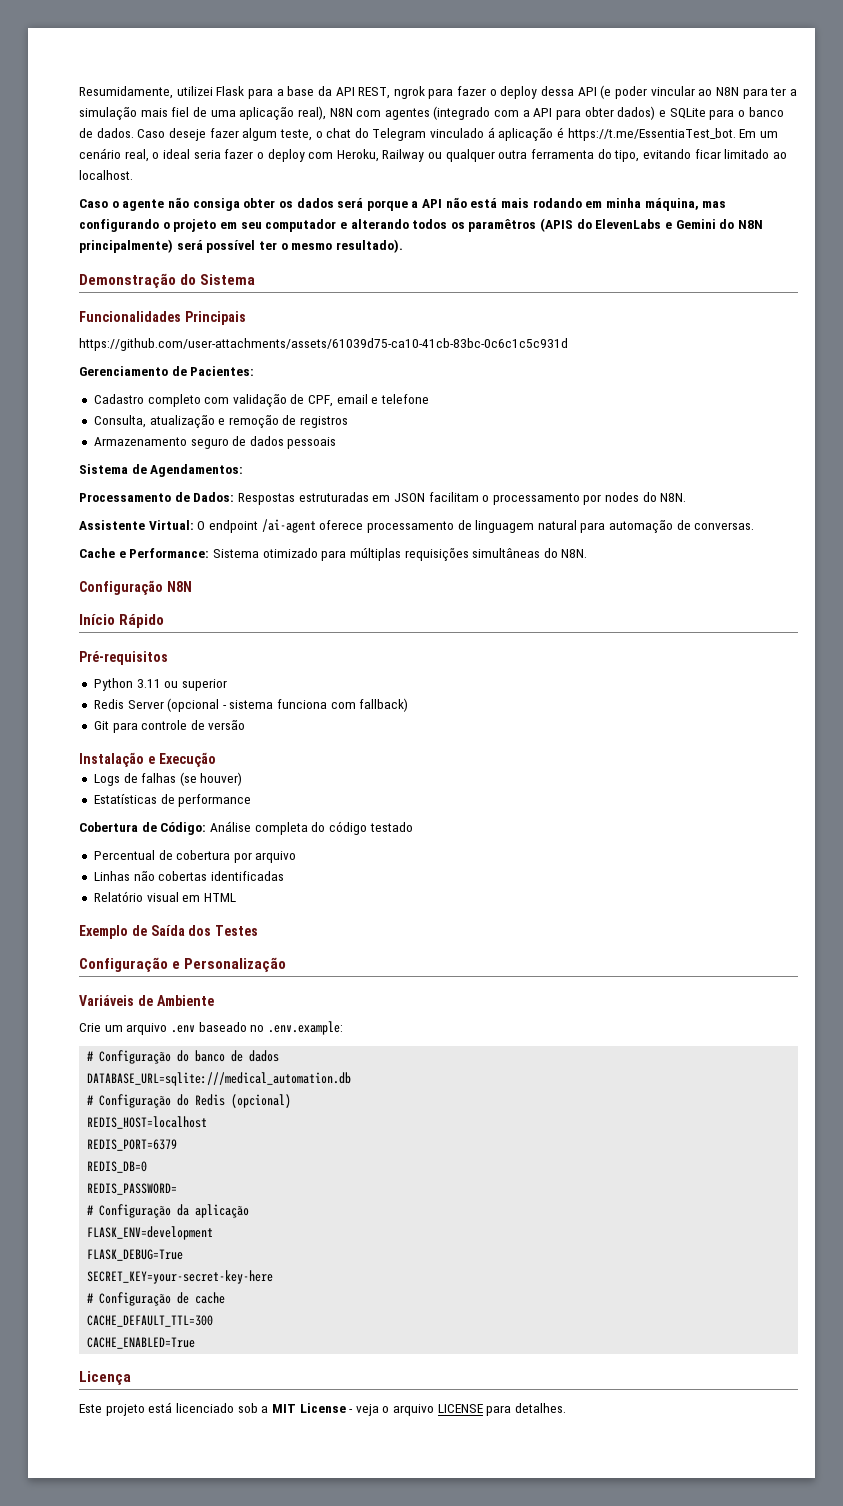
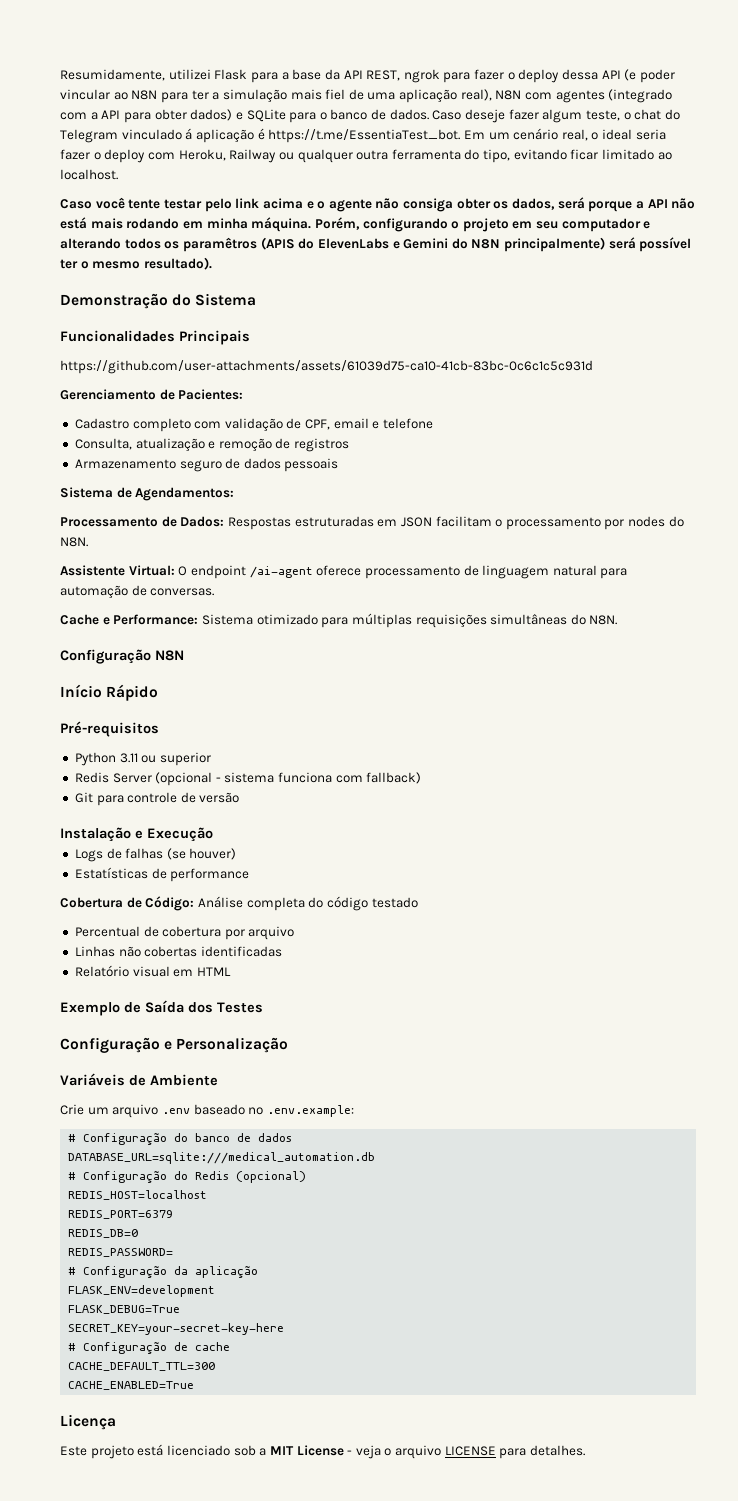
(108, 203) none -> [95,197,314,212] você tente testar pelo link acima e
[296,198,334,208] dados -> [512,198,556,210] dados,
[644,198,727,211] máquina, mas -> [251,217,360,232] máquina. Porém,

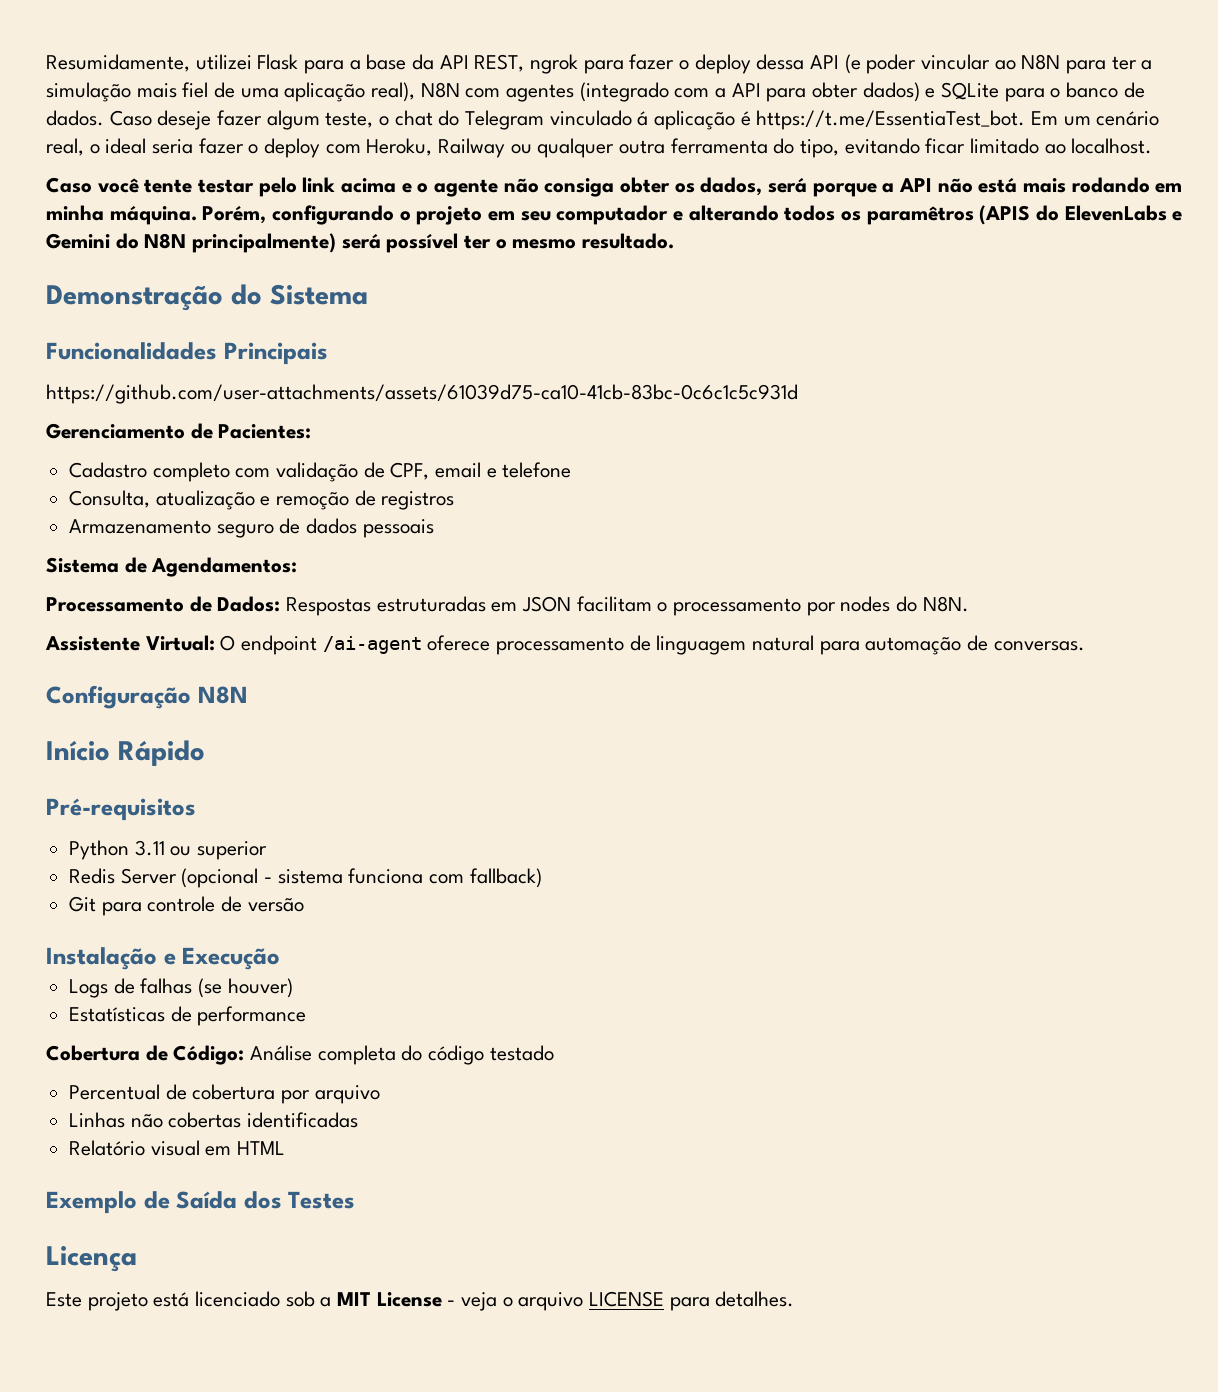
[143,257,212,270] resultado). -> [582,233,675,249] resultado.
[60,613,618,628] // Cache e Performance: Sistema otimizado para múltiplas requisições simultâneas do N8N. -> (1085, 646) none
[60,1037,289,1053] [60,1073,218,1086] [60,1104,354,1118] [68,1133,293,1145] [68,1152,376,1164] [68,1171,307,1183] [68,1190,208,1200] [68,1210,174,1219] [68,1229,139,1238] [68,1248,174,1257] [68,1266,259,1278] [68,1285,216,1297] [68,1305,181,1314] [68,1323,285,1335] [68,1342,231,1354] [68,1362,216,1371] [68,1381,195,1390] // Configuração e Personalização // Variáveis de Ambiente // Crie um arquivo .env baseado no .env.example: // # Configuração do banco de dados // DATABASE_URL=sqlite:///medical_automation.db // # Configuração do Redis (opcional) // REDIS_HOST=localhost // REDIS_PORT=6379 // REDIS_DB=0 // REDIS_PASSWORD= // # Configuração da aplicação // FLASK_ENV=development // FLASK_DEBUG=True // SECRET_KEY=your-secret-key-here // # Configuração de cache // CACHE_DEFAULT_TTL=300 // CACHE_ENABLED=True -> (356, 1200) none

